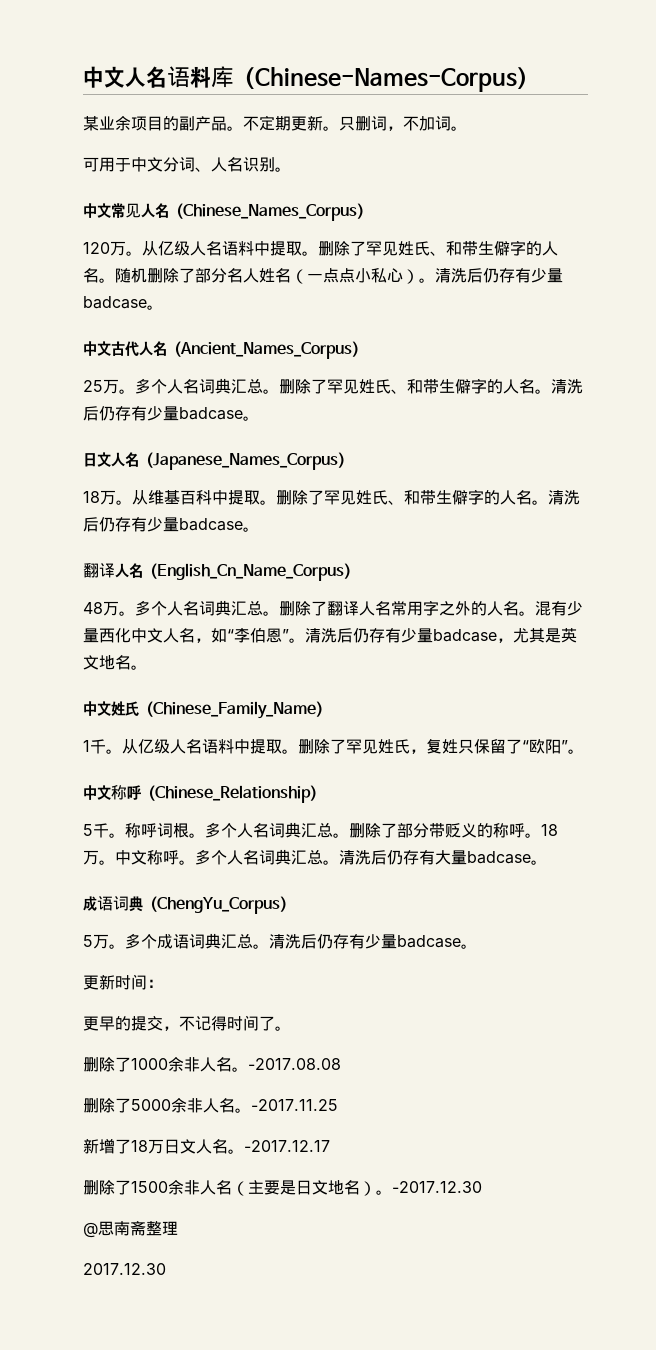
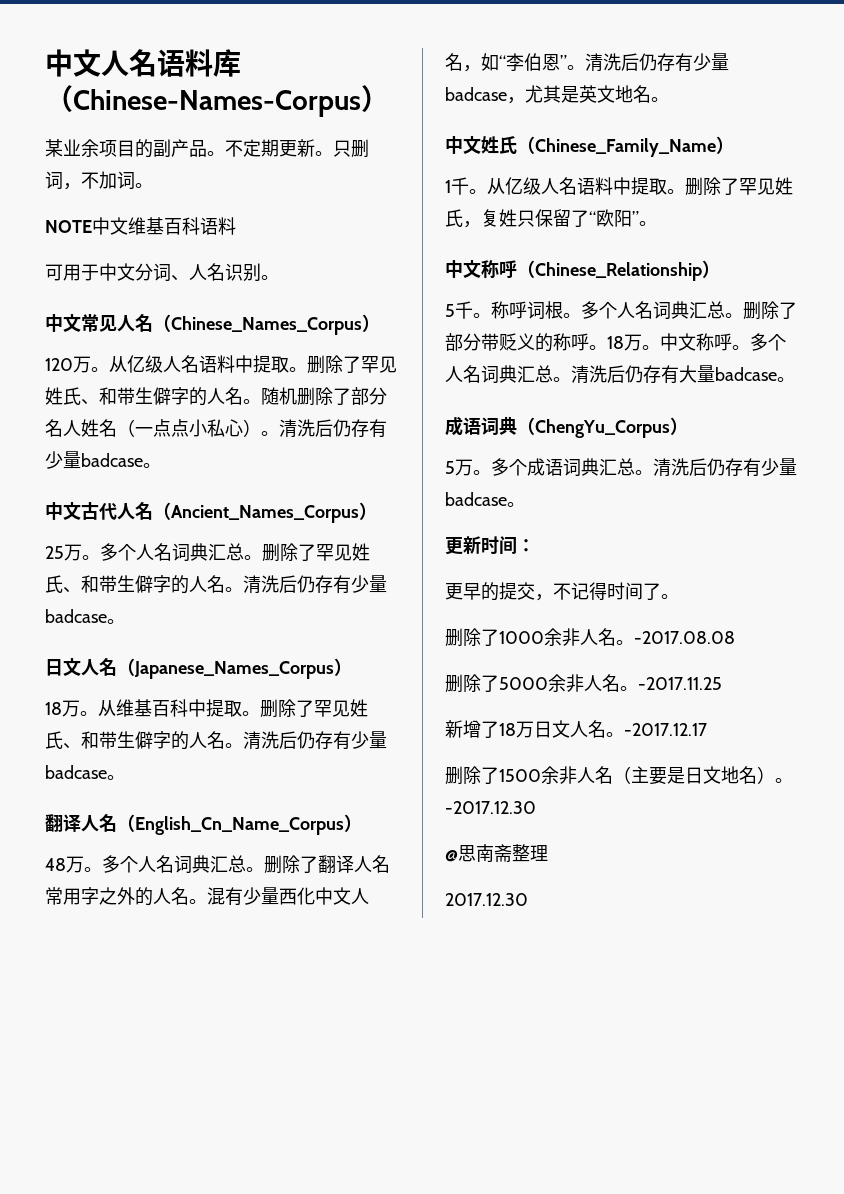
(467, 128) none -> [45,217,236,235] // NOTE中文维基百科语料

